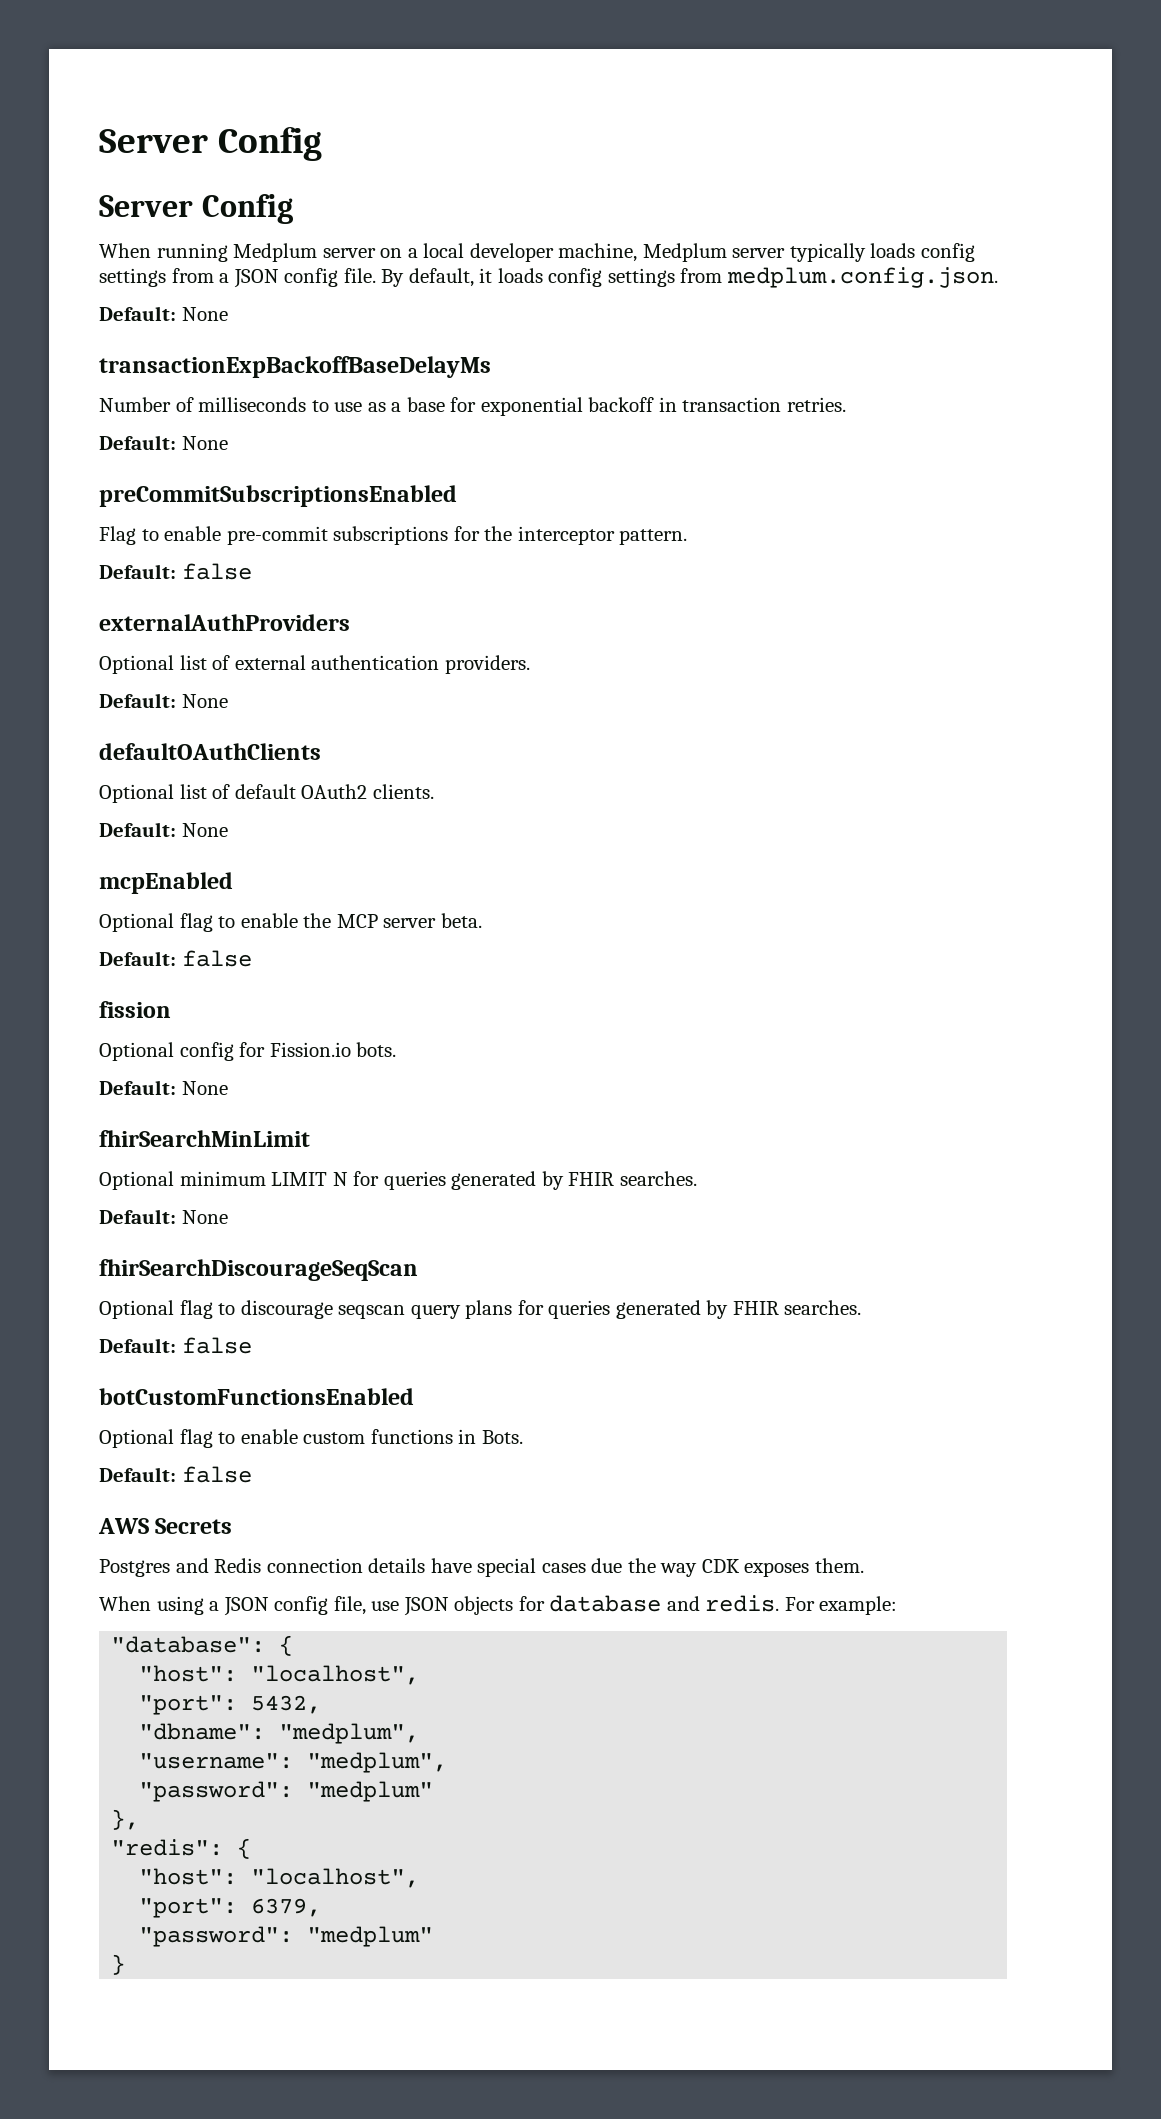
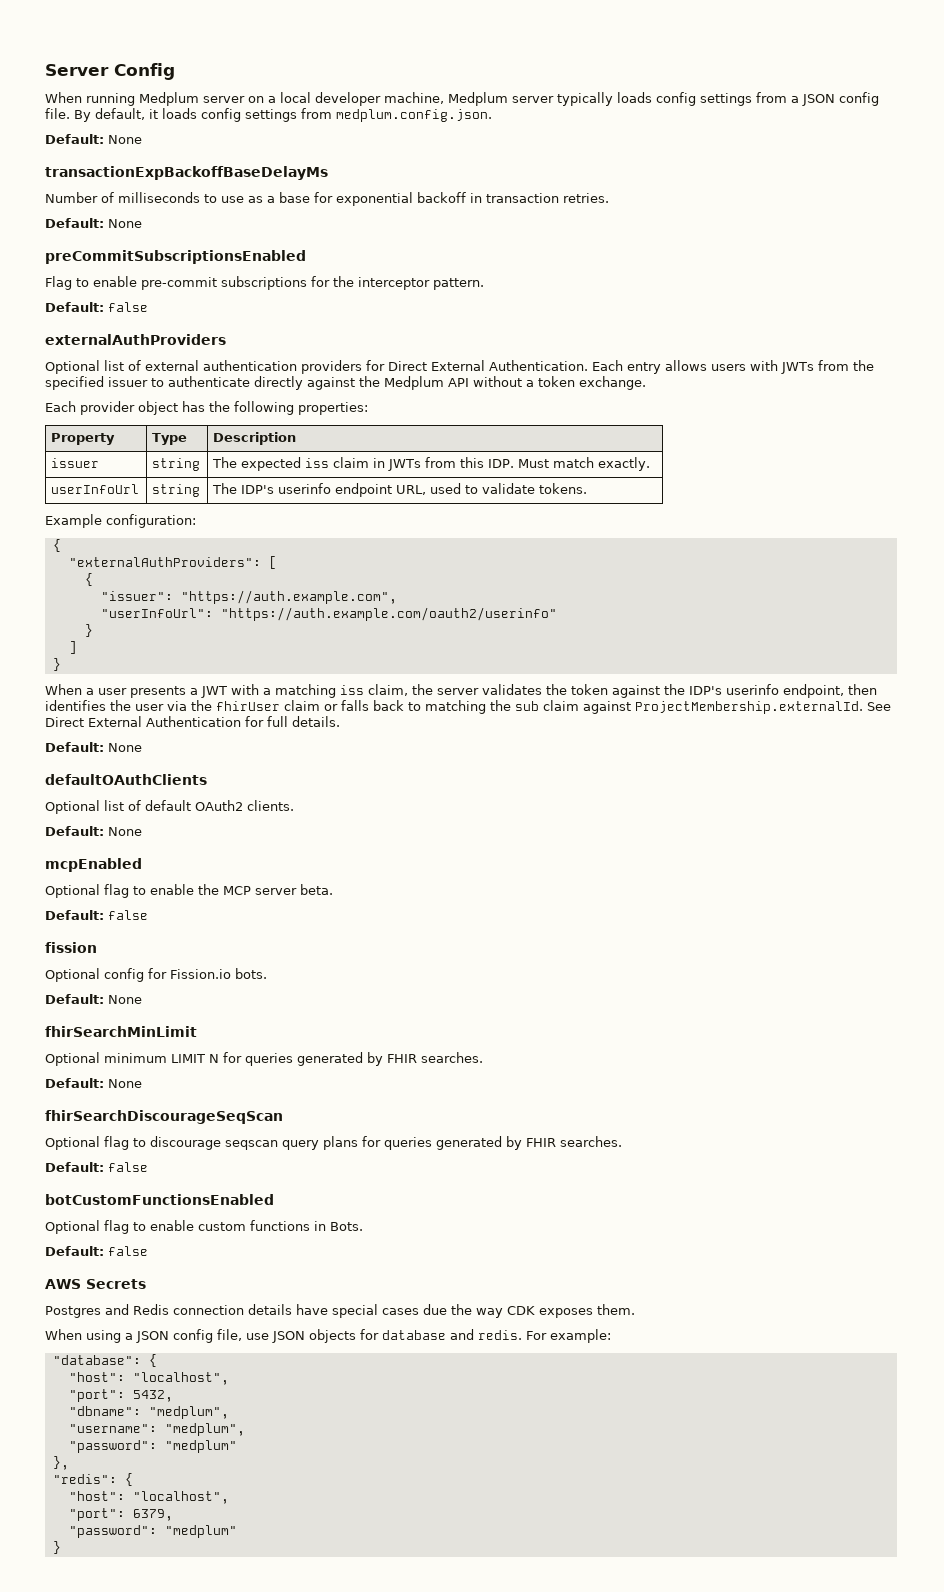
[99,127,322,161] [99,194,293,224] Server Config // Server Config -> [45,63,175,80] Server Config
[444,655,530,674] providers. -> [301,360,874,374] [45,376,646,390] [45,401,368,415] [51,433,116,445] [152,433,188,445] [213,432,297,445] [51,458,100,468] [152,458,201,471] [212,457,651,471] [51,484,140,494] [152,484,201,497] [212,483,588,497] [45,514,196,528] [52,539,61,552] [68,556,277,569] [84,573,93,586] [100,590,397,604] [100,607,557,621] [84,624,93,637] [68,641,77,654] [52,658,61,671] [45,684,877,698] [45,700,891,714] [45,716,340,727] providers for Direct External Authentication. Each entry allows users with JWTs from the specified issuer to authenticate directly against the Medplum API without a token exchange. // Each provider object has the following properties: // Property | Type | Description // issuer | string | The expected iss claim in JWTs from this IDP. Must match exactly. // userInfoUrl | string | The IDP's userinfo endpoint URL, used to validate tokens. // Example configuration: // { // "externalAuthProviders": [ // { // "issuer": "https://auth.example.com", // "userInfoUrl": "https://auth.example.com/oauth2/userinfo" // } // ] // } // When a user presents a JWT with a matching iss claim, the server validates the token against the IDP's userinfo endpoint, then identifies the user via the fhirUser claim or falls back to matching the sub claim against ProjectMembership.externalId. See Direct External Authentication for full details.

